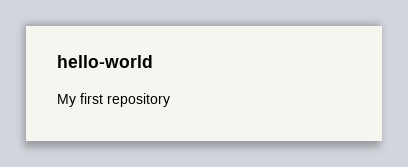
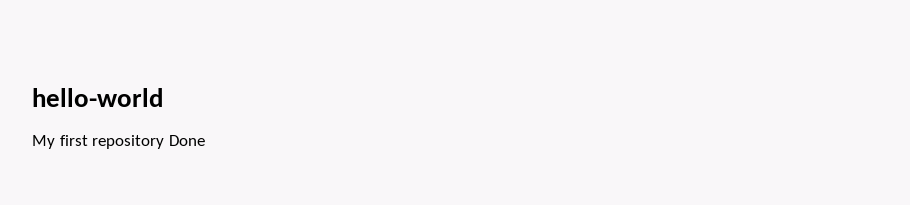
(170, 100) none -> [168,135,205,146] Done

